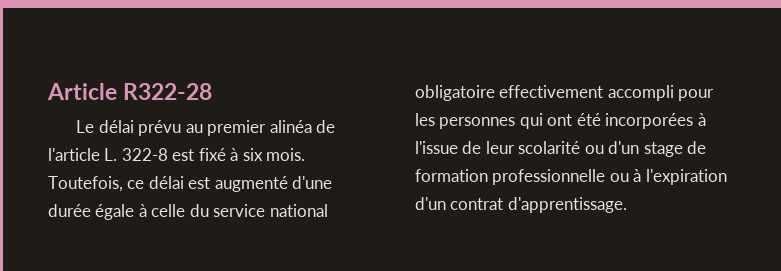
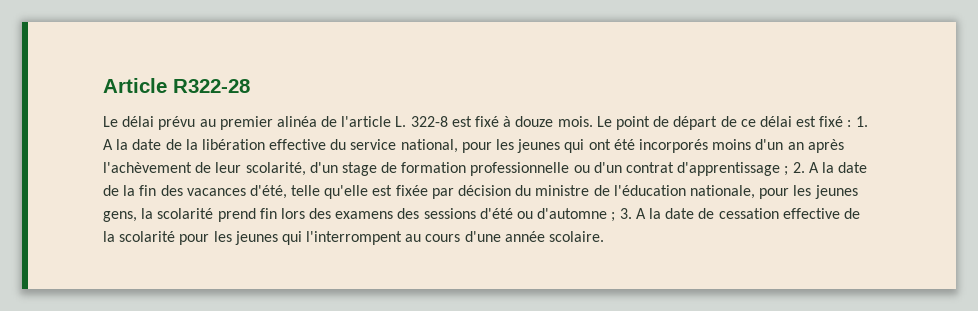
[242,148,306,161] [48,176,333,192] [48,204,328,220] [415,85,715,101] [415,113,516,129] six mois. Toutefois, ce délai est augmenté d'une durée égale à celle du service national obligatoire effectivement accompli pour les personnes -> [515,116,868,130] [103,139,561,153] douze mois. Le point de départ de ce délai est fixé : 1. A la date de la libération effective du service national, pour les jeunes
[605,113,706,129] [415,141,604,154] incorporées à l'issue de leur scolarité ou -> [638,139,844,153] [103,162,306,176] incorporés moins d'un an après l'achèvement de leur scolarité,
[633,169,727,185] [415,197,627,213] à l'expiration d'un contrat d'apprentissage. -> [593,162,868,176] [103,185,858,199] [103,208,860,222] [103,231,605,245] d'un contrat d'apprentissage ; 2. A la date de la fin des vacances d'été, telle qu'elle est fixée par décision du ministre de l'éducation nationale, pour les jeunes gens, la scolarité prend fin lors des examens des sessions d'été ou d'automne ; 3. A la date de cessation effective de la scolarité pour les jeunes qui l'interrompent au cours d'une année scolaire.

